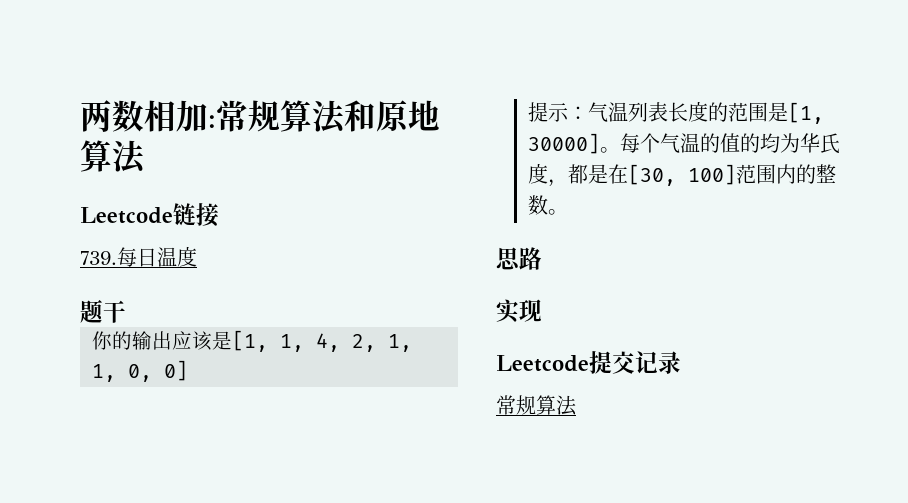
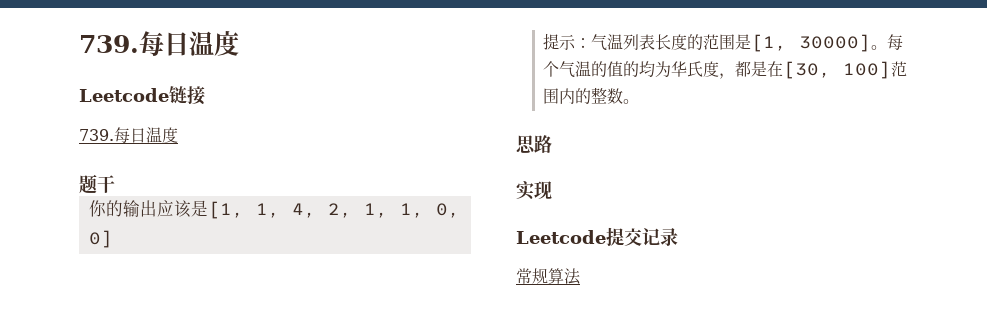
[80,100,440,134] [80,140,146,174] 两数相加:常规算法和原地算法 -> [79,31,239,57] 739.每日温度

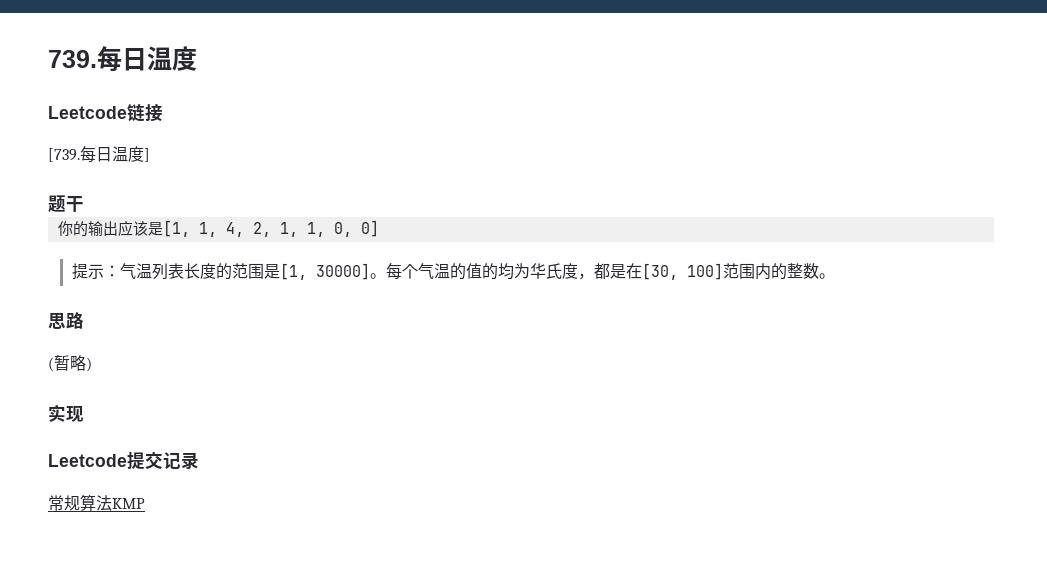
[79,127,178,144] 739.每日温度 -> [48,146,150,162] [739.每日温度]
(552, 144) none -> [48,355,92,372] // (暂略)
(581, 276) none -> [112,498,145,509] KMP

